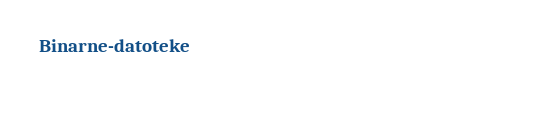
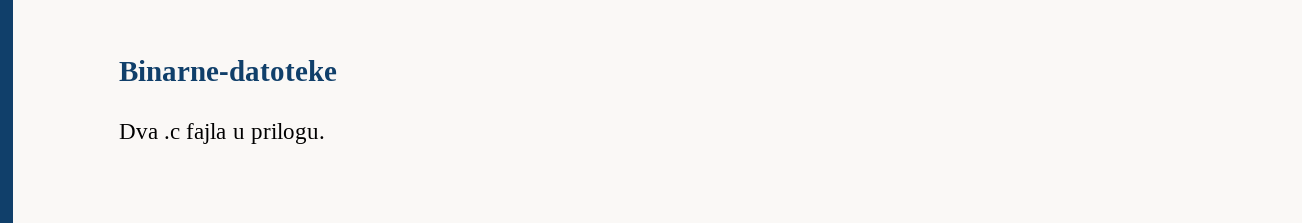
(190, 45) none -> [119,123,325,144] // Dva .c fajla u prilogu.

